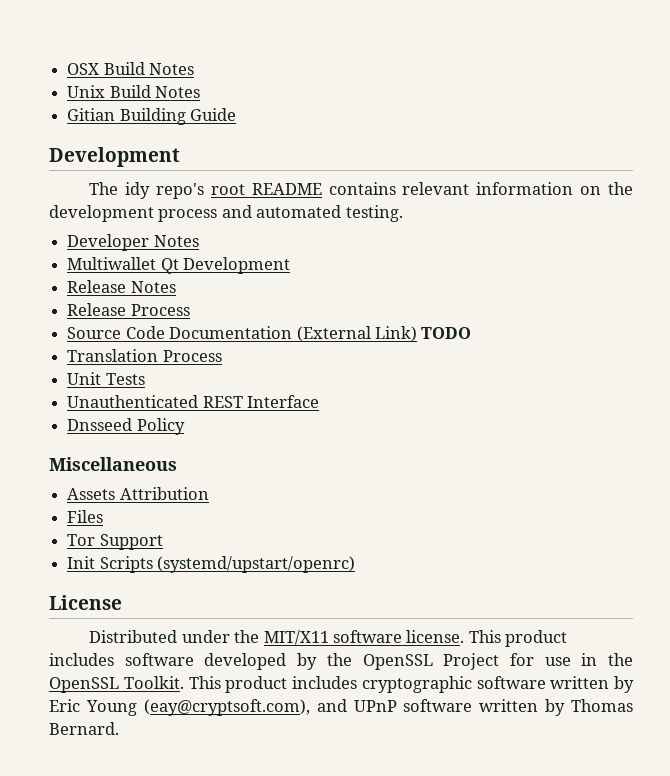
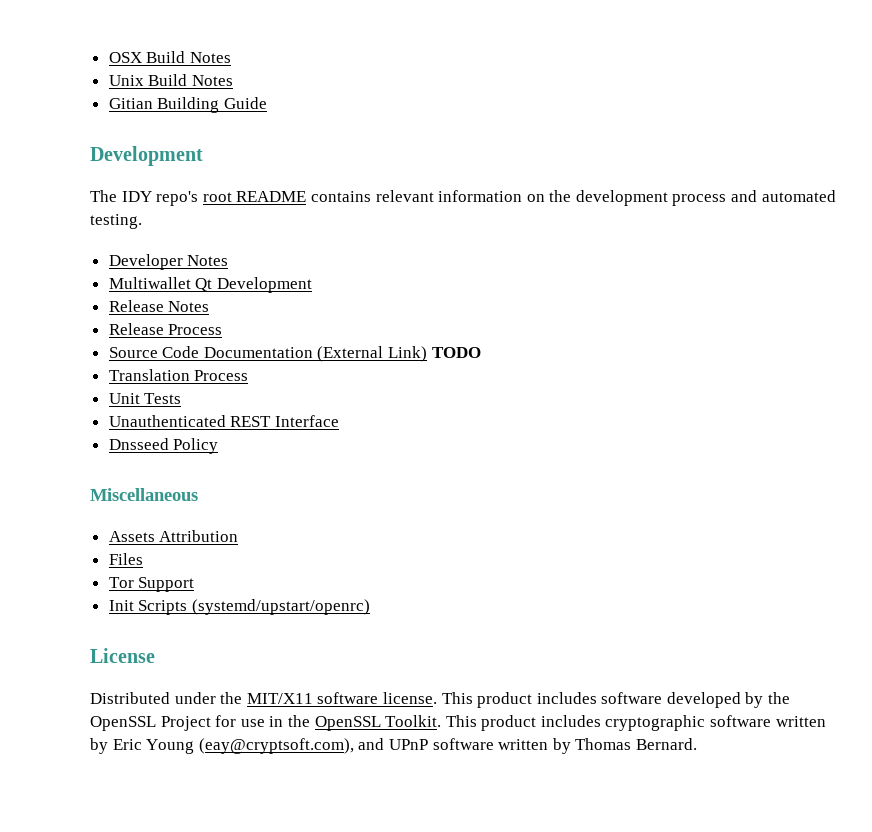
[125,182,151,199] idy -> [121,191,152,202] IDY

